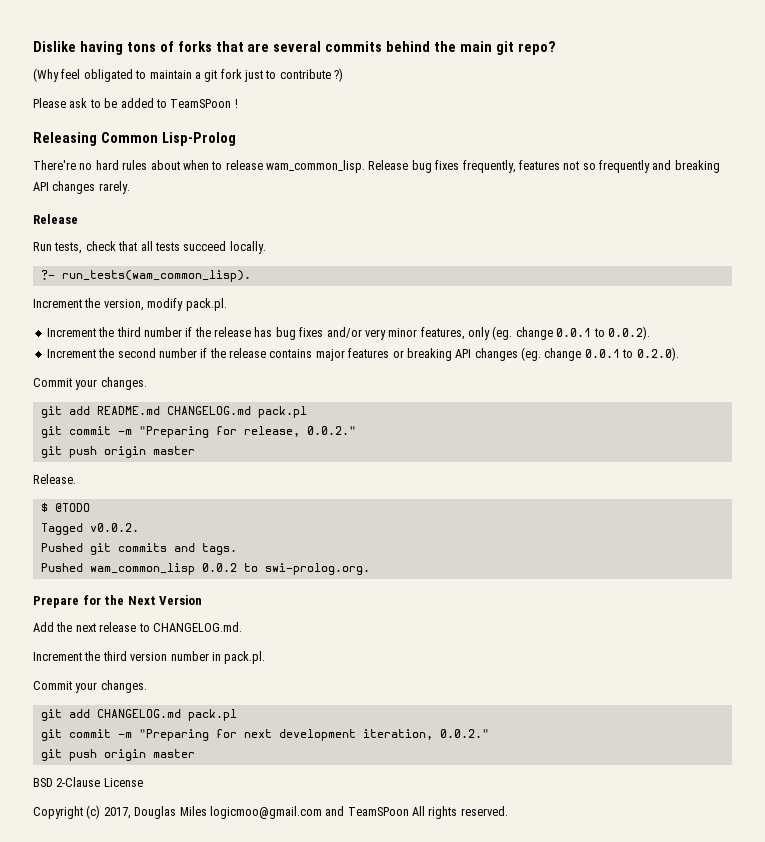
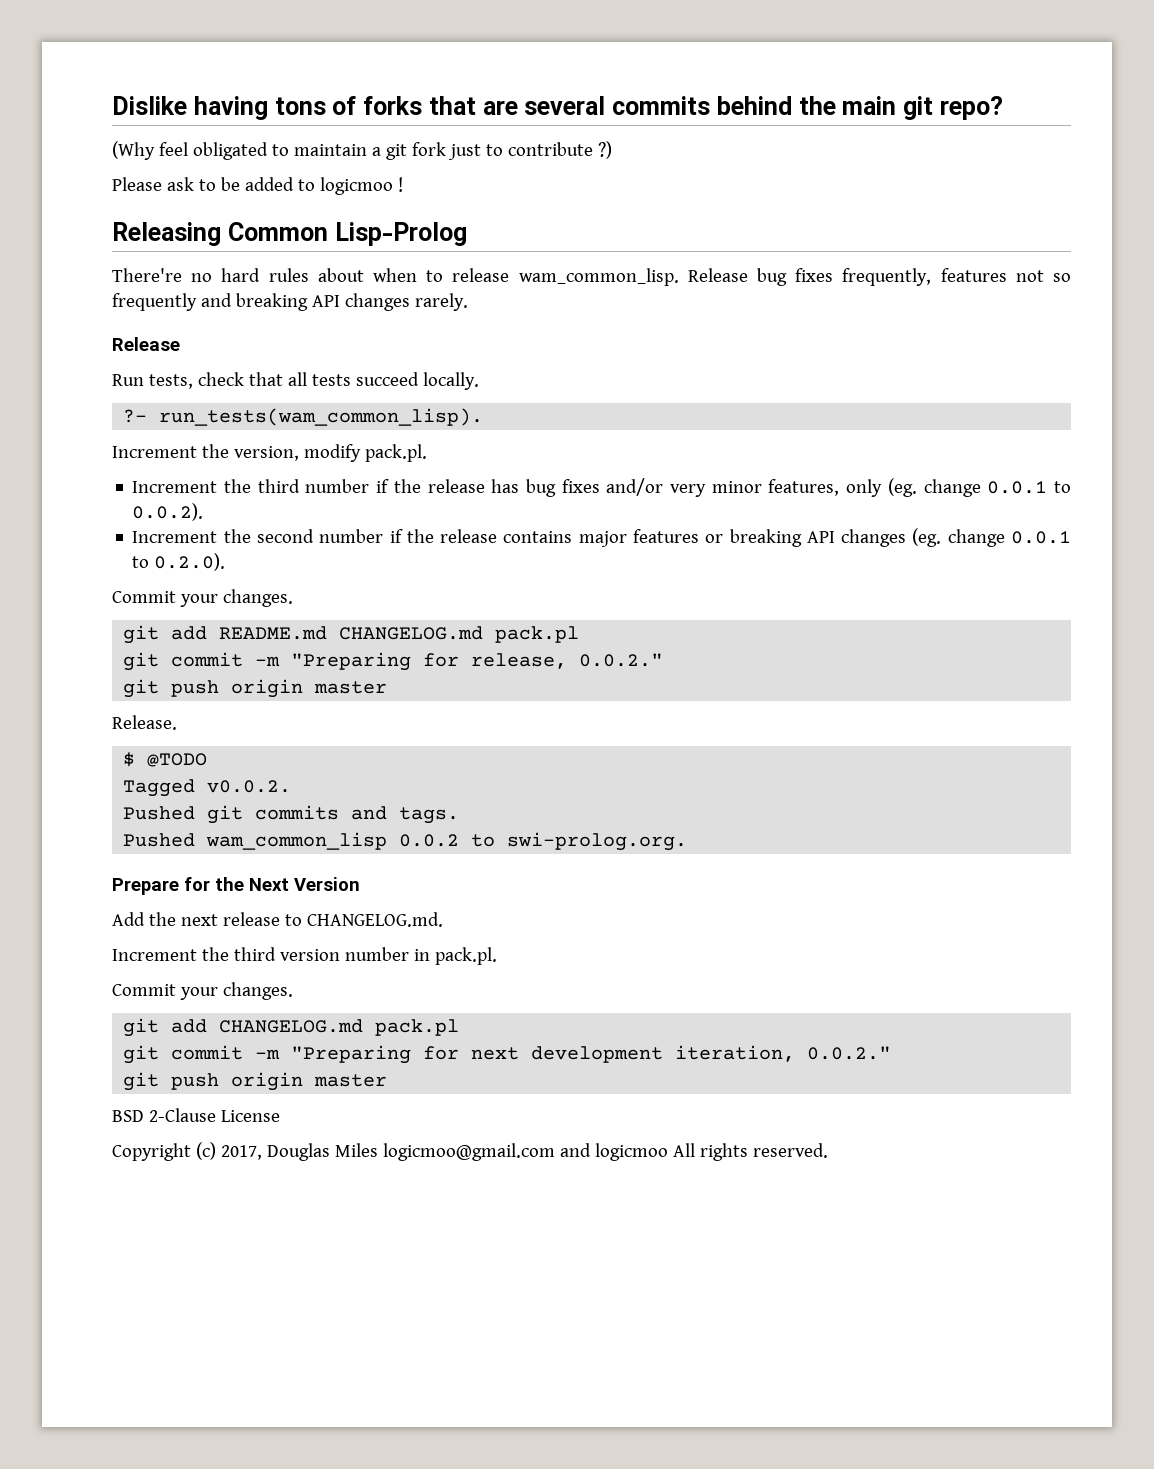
[170,99,232,108] TeamSPoon -> [319,177,393,195] logicmoo
[347,807,409,816] TeamSPoon -> [594,1143,668,1161] logicmoo

